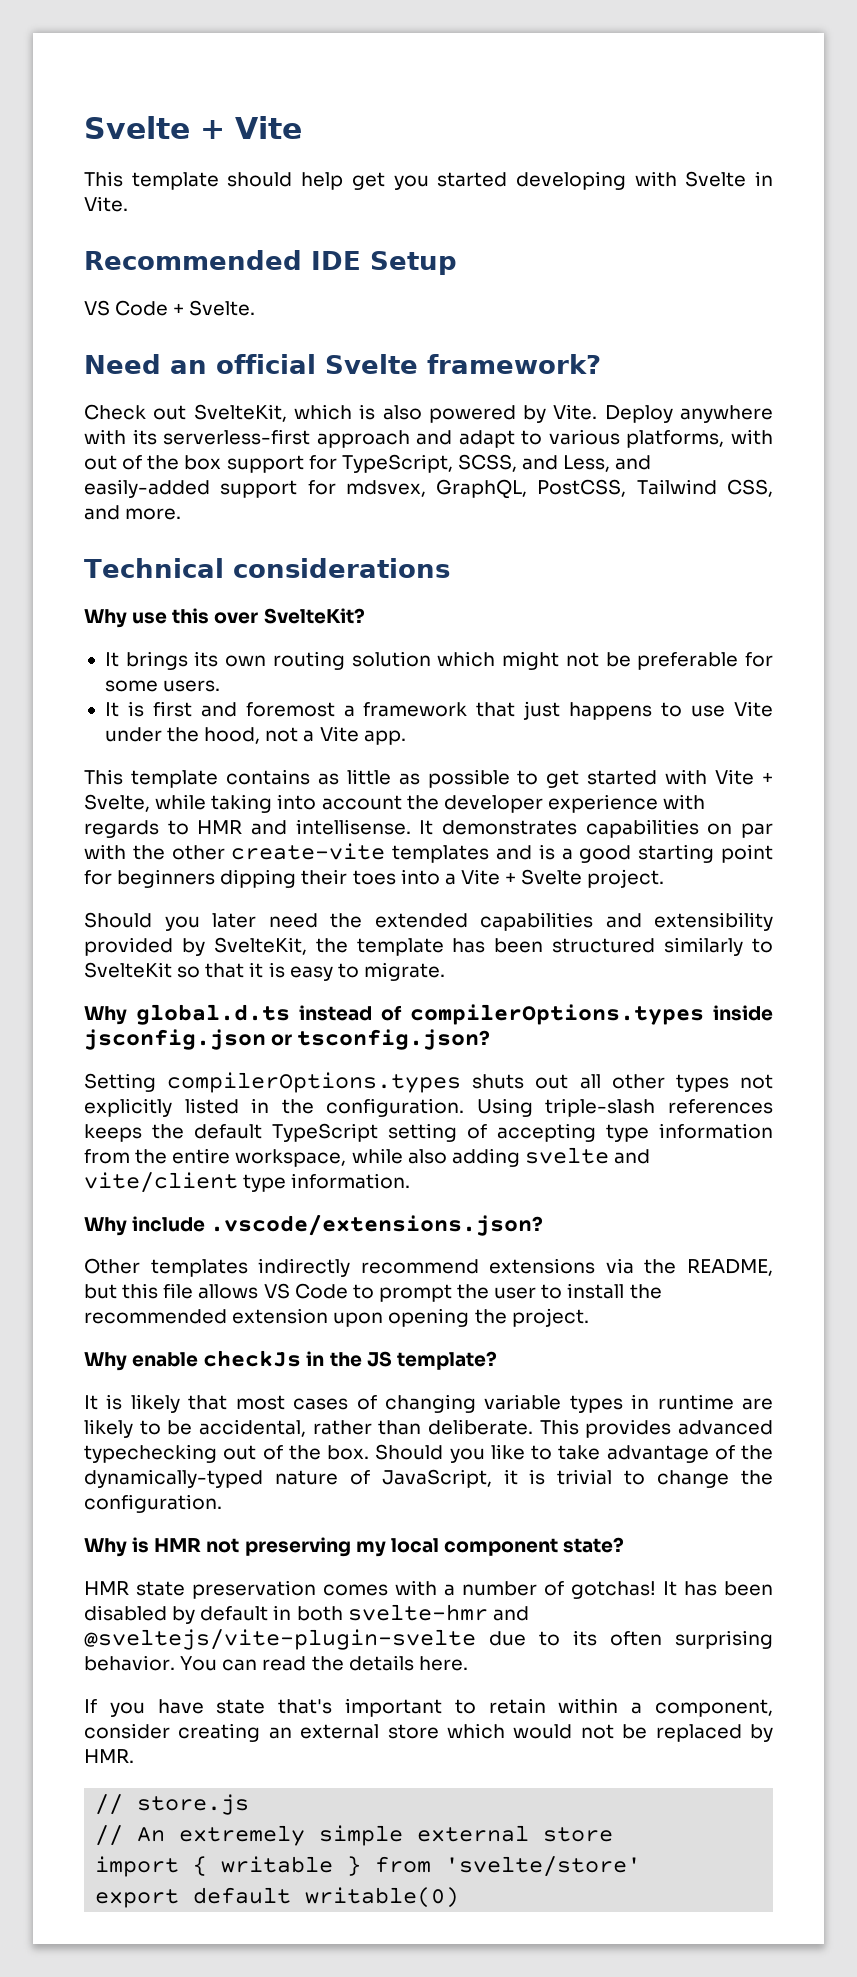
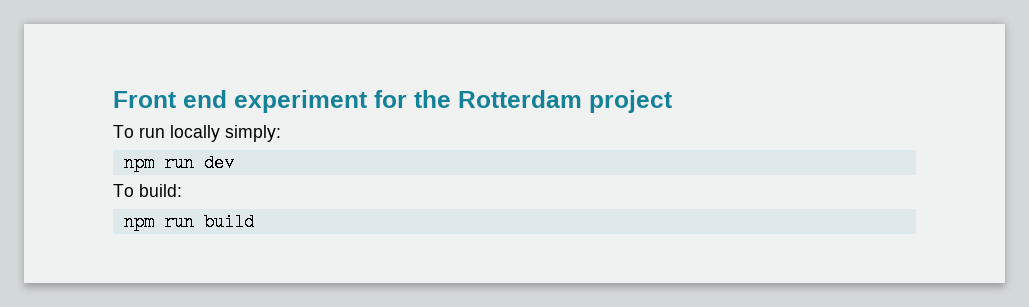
[84,116,302,139] [84,171,774,190] [84,196,128,212] [84,250,457,275] [84,300,256,316] [84,354,601,374] [84,404,773,423] [84,429,773,448] [84,454,652,473] [84,479,773,499] [84,505,182,520] [84,558,450,578] [84,608,365,628] [104,651,774,670] [104,680,221,692] [104,701,773,720] [104,726,406,745] [84,769,774,788] [84,794,706,813] [84,819,773,838] [84,843,773,863] [84,869,665,888] [84,912,773,931] [84,937,774,956] [84,962,445,981] [84,1004,773,1025] [84,1029,491,1050] [84,1072,773,1093] [84,1098,773,1117] [84,1123,773,1142] [84,1147,651,1167] [84,1172,411,1193] [84,1214,544,1236] [84,1258,773,1277] [84,1283,662,1302] [84,1308,589,1327] [84,1350,497,1371] [84,1394,773,1413] [84,1419,774,1438] [84,1444,773,1463] [84,1469,774,1488] [84,1494,222,1513] [84,1537,625,1557] [84,1580,773,1599] [84,1604,529,1624] [84,1629,773,1650] [84,1655,468,1671] [84,1698,773,1717] [84,1723,773,1742] [84,1749,134,1763] [95,1794,250,1815] [95,1825,614,1846] [95,1856,642,1877] [95,1887,460,1908] Svelte + Vite // This template should help get you started developing with Svelte in Vite. // Recommended IDE Setup // VS Code + Svelte. // Need an official Svelte framework? // Check out SvelteKit, which is also powered by Vite. Deploy anywhere with its serverless-first approach and adapt to various platforms, with out of the box support for TypeScript, SCSS, and Less, and easily-added support for mdsvex, GraphQL, PostCSS, Tailwind CSS, and more. // Technical considerations // Why use this over SvelteKit? // It brings its own routing solution which might not be preferable for some users. // It is first and foremost a framework that just happens to use Vite under the hood, not a Vite app. // This template contains as little as possible to get started with Vite + Svelte, while taking into account the developer experience with regards to HMR and intellisense. It demonstrates capabilities on par with the other create-vite templates and is a good starting point for beginners dipping their toes into a Vite + Svelte project. // Should you later need the extended capabilities and extensibility provided by SvelteKit, the template has been structured similarly to SvelteKit so that it is easy to migrate. // Why global.d.ts instead of compilerOptions.types inside jsconfig.json or tsconfig.json? // Setting compilerOptions.types shuts out all other types not explicitly listed in the configuration. Using triple-slash references keeps the default TypeScript setting of accepting type information from the entire workspace, while also adding svelte and vite/client type information. // Why include .vscode/extensions.json? // Other templates indirectly recommend extensions via the README, but this file allows VS Code to prompt the user to install the recommended extension upon opening the project. // Why enable checkJs in the JS template? // It is likely that most cases of changing variable types in runtime are likely to be accidental, rather than deliberate. This provides advanced typechecking out of the box. Should you like to take advantage of the dynamically-typed nature of JavaScript, it is trivial to change the configuration. // Why is HMR not preserving my local component state? // HMR state preservation comes with a number of gotchas! It has been disabled by default in both svelte-hmr and @sveltejs/vite-plugin-svelte due to its often surprising behavior. You can read the details here. // If you have state that's important to retain within a component, consider creating an external store which would not be replaced by HMR. // // store.js // // An extremely simple external store // import { writable } from 'svelte/store' // export default writable(0) -> [113,90,672,113] [113,125,281,142] [123,154,234,172] [113,184,182,197] [123,213,254,231] Front end experiment for the Rotterdam project // To run locally simply: // npm run dev // To build: // npm run build

